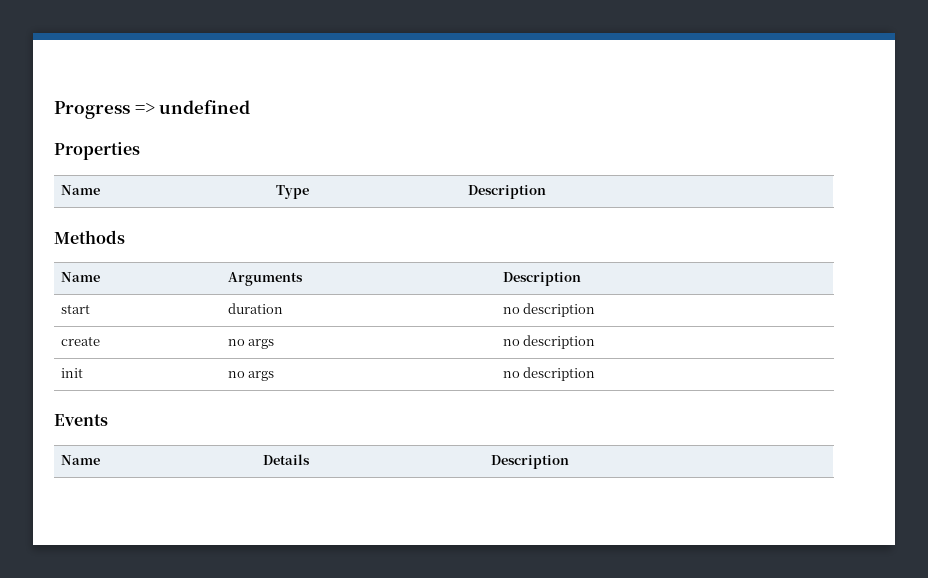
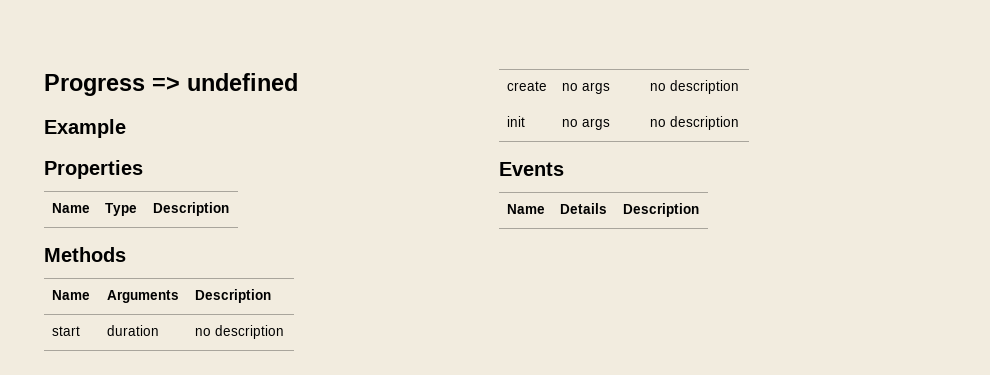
(251, 107) none -> [44,119,126,138] // Example

